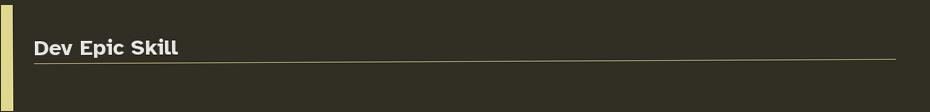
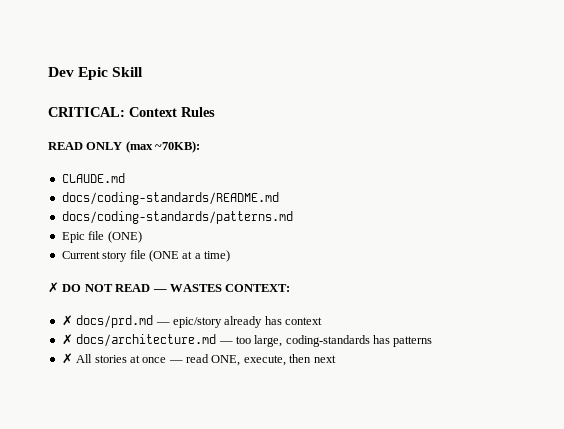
(178, 46) none -> [48,107,215,117] [48,141,201,153] [61,173,125,183] [61,192,279,205] [61,211,293,224] [61,231,142,243] [61,250,230,262] [48,282,291,293] [61,315,322,328] [61,334,433,347] [61,353,336,366] // CRITICAL: Context Rules // READ ONLY (max ~70KB): // CLAUDE.md // docs/coding-standards/README.md // docs/coding-standards/patterns.md // Epic file (ONE) // Current story file (ONE at a time) // ✗ DO NOT READ — WASTES CONTEXT: // ✗ docs/prd.md — epic/story already has context // ✗ docs/architecture.md — too large, coding-standards has patterns // ✗ All stories at once — read ONE, execute, then next

